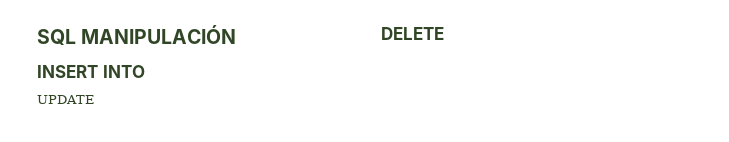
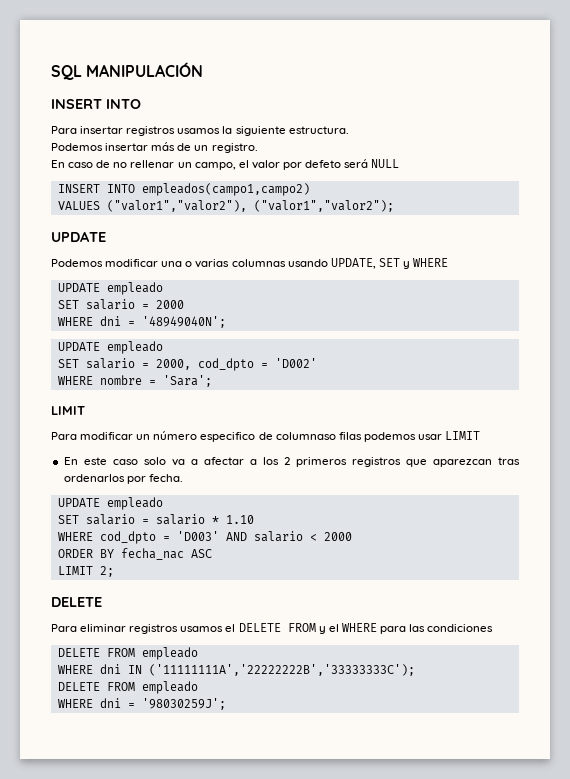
[37,95,94,104] [381,27,444,40] UPDATE // DELETE -> [51,126,349,136] [51,142,258,153] [51,159,400,170] [57,183,310,196] [57,200,394,212] [51,231,106,242] [51,258,449,269] [57,282,163,295] [57,299,184,310] [57,316,226,328] [57,341,163,354] [57,358,317,371] [57,375,212,387] [51,406,85,415] [51,431,481,442] [63,457,520,467] [63,474,183,484] [57,497,163,510] [57,514,254,525] [57,531,352,544] [57,548,212,560] [57,566,114,577] [51,597,102,607] [51,623,494,634] [57,647,198,660] [57,664,415,676] [57,681,198,694] [57,698,226,710] Para insertar registros usamos la siguiente estructura. // Podemos insertar más de un registro. // En caso de no rellenar un campo, el valor por defeto será NULL // INSERT INTO empleados(campo1,campo2) // VALUES ("valor1","valor2"), ("valor1","valor2"); // UPDATE // Podemos modificar una o varias columnas usando UPDATE, SET y WHERE // UPDATE empleado // SET salario = 2000 // WHERE dni = '48949040N'; // UPDATE empleado // SET salario = 2000, cod_dpto = 'D002' // WHERE nombre = 'Sara'; // LIMIT // Para modificar un número especifico de columnaso filas podemos usar LIMIT // En este caso solo va a afectar a los 2 primeros registros que aparezcan tras ordenarlos por fecha. // UPDATE empleado // SET salario = salario * 1.10 // WHERE cod_dpto = 'D003' AND salario < 2000 // ORDER BY fecha_nac ASC // LIMIT 2; // DELETE // Para eliminar registros usamos el DELETE FROM y el WHERE para las condiciones // DELETE FROM empleado // WHERE dni IN ('11111111A','22222222B','33333333C'); // DELETE FROM empleado // WHERE dni = '98030259J';

